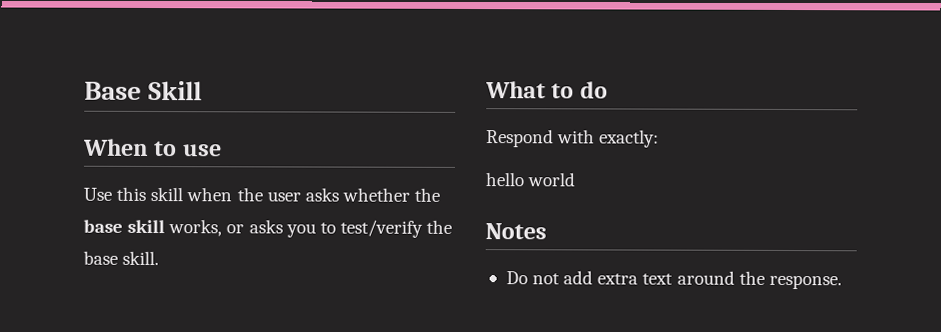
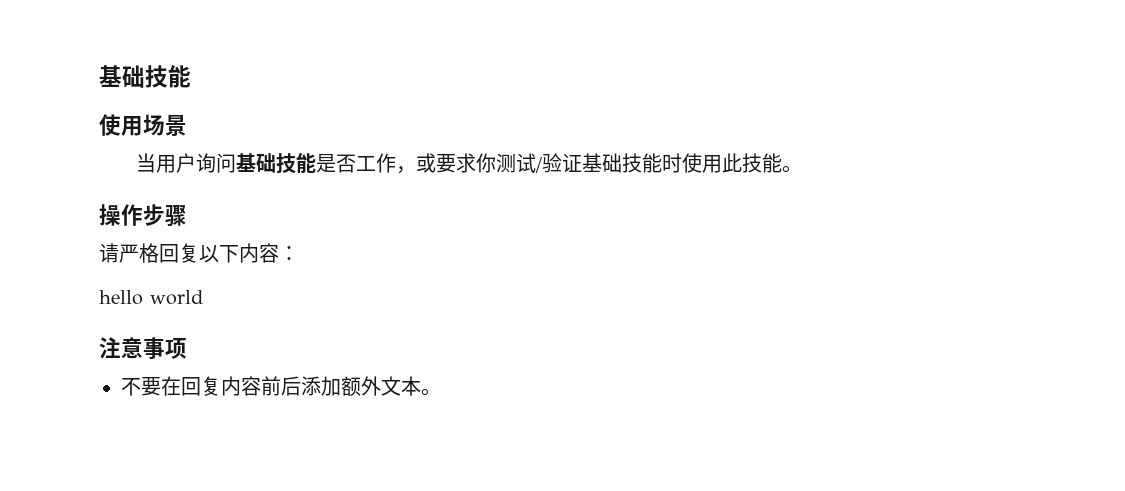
[84,80,203,101] [83,138,222,157] [83,186,441,202] [83,219,453,238] [83,250,160,266] [485,81,608,99] [486,129,660,148] [485,172,576,187] [485,223,547,240] [505,270,842,290] Base Skill // When to use // Use this skill when the user asks whether the base skill works, or asks you to test/verify the base skill. // What to do // Respond with exactly: // hello world // Notes // Do not add extra text around the response. -> [99,65,191,88] [99,114,187,136] [135,153,802,174] [99,204,187,226] [99,243,299,263] [99,290,203,305] [99,337,187,359] [121,376,441,396] 基础技能 // 使用场景 // 当用户询问基础技能是否工作，或要求你测试/验证基础技能时使用此技能。 // 操作步骤 // 请严格回复以下内容： // hello world // 注意事项 // 不要在回复内容前后添加额外文本。

